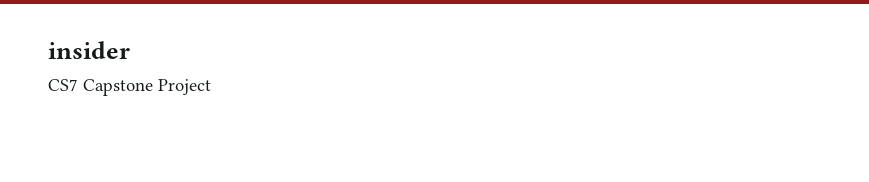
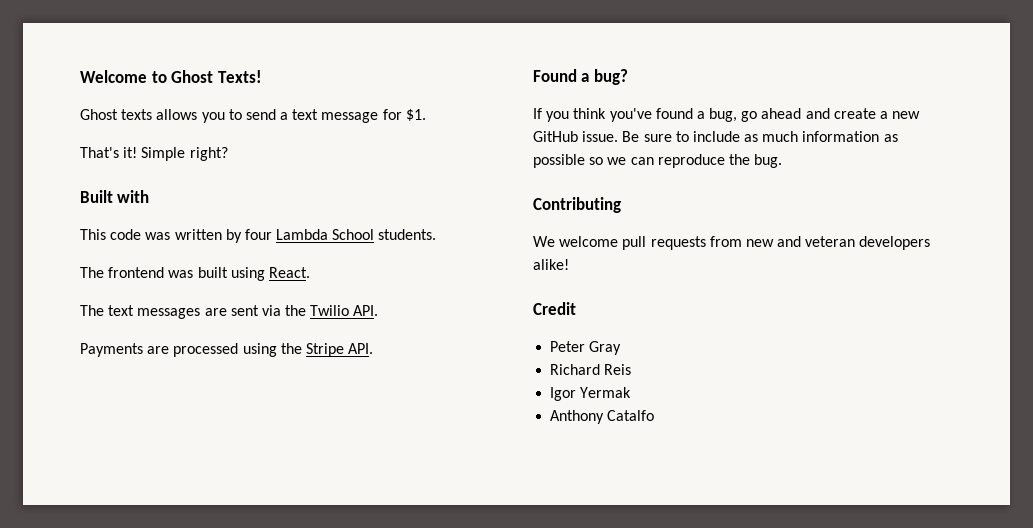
[48,41,130,59] [48,79,211,96] insider // CS7 Capstone Project -> [80,70,262,83] [80,109,426,123] [80,147,228,161] [80,190,150,203] [80,229,437,243] [80,267,310,281] [80,305,379,319] [80,343,374,357] [533,69,628,85] [533,108,921,122] [533,131,898,142] [533,154,783,168] [533,197,621,213] [533,236,931,250] [533,259,569,270] [533,302,576,315] [550,341,622,355] [550,364,632,375] [550,387,632,401] [550,410,655,424] Welcome to Ghost Texts! // Ghost texts allows you to send a text message for $1. // That's it! Simple right? // Built with // This code was written by four Lambda School students. // The frontend was built using React. // The text messages are sent via the Twilio API. // Payments are processed using the Stripe API. // Found a bug? // If you think you've found a bug, go ahead and create a new GitHub issue. Be sure to include as much information as possible so we can reproduce the bug. // Contributing // We welcome pull requests from new and veteran developers alike! // Credit // Peter Gray // Richard Reis // Igor Yermak // Anthony Catalfo

